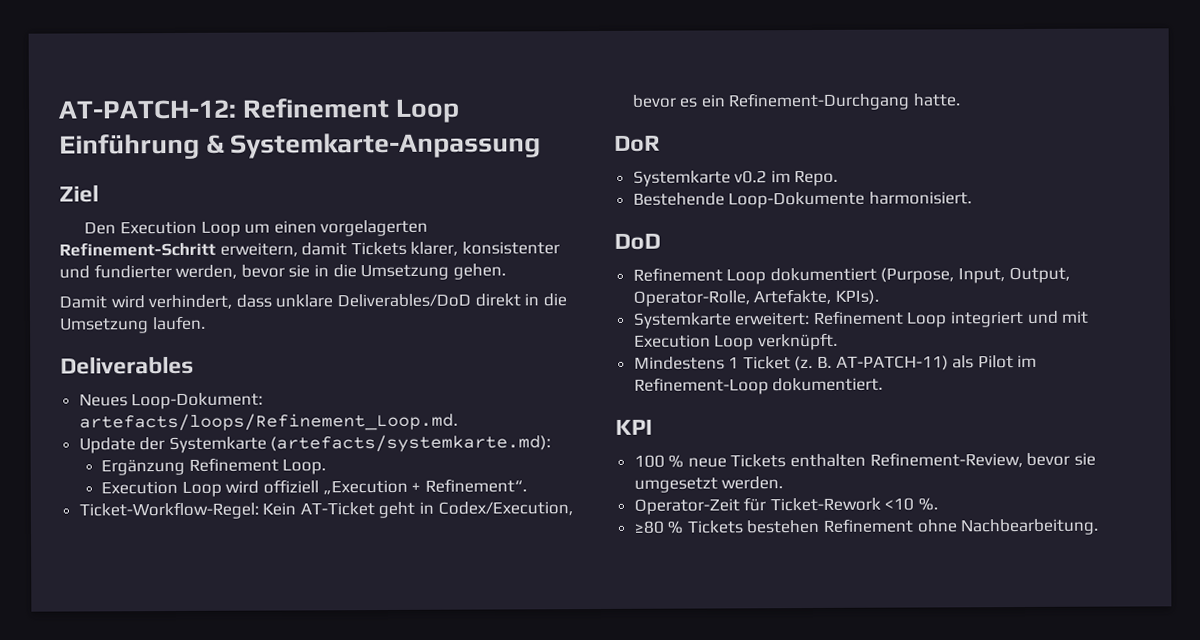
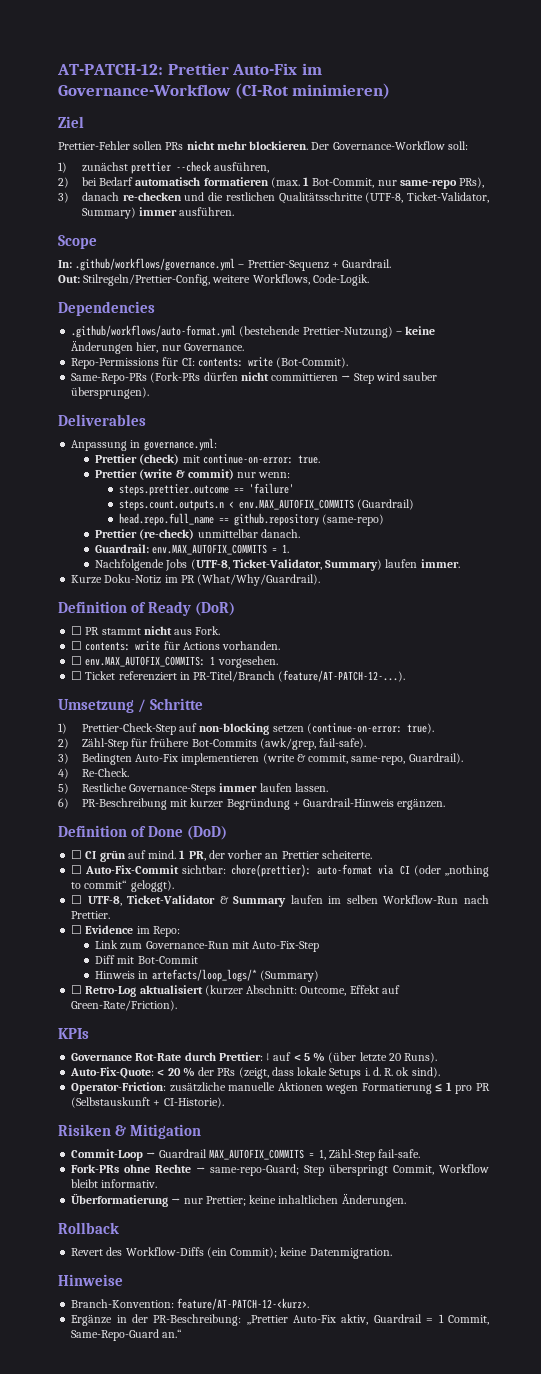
[242,97,461,123] [59,132,542,160] [59,184,99,203] [84,219,429,237] [59,241,560,257] [59,263,506,281] [59,293,567,310] [59,315,206,334] [60,355,194,375] [78,392,264,410] [78,412,458,432] [78,434,552,454] [101,457,327,476] [101,478,527,497] [78,501,573,520] [631,92,961,111] [614,135,660,152] [632,169,839,187] [632,191,972,209] [614,233,661,250] [632,266,1070,285] [632,288,879,307] [632,310,1090,329] [633,332,838,351] [633,354,1038,372] [633,377,884,395] [615,419,653,435] [633,452,1096,468] [633,476,784,493] [633,497,939,515] [633,518,1100,536] Refinement Loop Einführung & Systemkarte-Anpassung // Ziel // Den Execution Loop um einen vorgelagerten Refinement-Schritt erweitern, damit Tickets klarer, konsistenter und fundierter werden, bevor sie in die Umsetzung gehen. // Damit wird verhindert, dass unklare Deliverables/DoD direkt in die Umsetzung laufen. // Deliverables // Neues Loop-Dokument: artefacts/loops/Refinement_Loop.md. // Update der Systemkarte (artefacts/systemkarte.md): // Ergänzung Refinement Loop. // Execution Loop wird offiziell „Execution + Refinement“. // Ticket-Workflow-Regel: Kein AT-Ticket geht in Codex/Execution, bevor es ein Refinement-Durchgang hatte. // DoR // Systemkarte v0.2 im Repo. // Bestehende Loop-Dokumente harmonisiert. // DoD // Refinement Loop dokumentiert (Purpose, Input, Output, Operator-Rolle, Artefakte, KPIs). // Systemkarte erweitert: Refinement Loop integriert und mit Execution Loop verknüpft. // Mindestens 1 Ticket (z. B. AT-PATCH-11) als Pilot im Refinement-Loop dokumentiert. // KPI // 100 % neue Tickets enthalten Refinement-Review, bevor sie umgesetzt werden. // Operator-Zeit für Ticket-Rework <10 %. // ≥80 % Tickets bestehen Refinement ohne Nachbearbeitung. -> [167,63,322,75] [58,83,391,99] [58,116,84,128] [58,141,468,150] [58,161,270,174] [58,177,485,189] [58,192,489,204] [81,207,235,219] [58,235,97,249] [58,258,392,271] [58,274,369,286] [58,301,155,316] [71,325,436,338] [71,340,244,354] [71,357,349,369] [71,372,438,384] [71,387,150,399] [58,414,146,426] [71,438,217,451] [95,454,320,465] [95,469,291,480] [119,483,295,496] [119,499,415,511] [119,513,385,526] [95,529,300,540] [95,544,290,555] [95,559,460,571] [71,574,321,586] [58,601,236,616] [71,626,221,635] [71,641,281,651] [71,656,278,668] [71,670,406,682] [58,698,204,713] [58,723,434,735] [58,738,367,750] [58,753,463,765] [58,768,129,779] [58,783,328,795] [58,798,446,810] [58,825,228,840] [71,850,372,862] [71,864,490,877] [71,880,174,892] [71,895,489,907] [71,911,111,919] [71,925,180,937] [95,940,320,952] [95,955,198,964] [95,969,319,982] [71,985,400,997] [71,1000,178,1011] [58,1028,89,1039] [71,1052,438,1063] [70,1067,440,1079] [71,1082,491,1094] [71,1097,224,1108] [58,1124,202,1139] [71,1149,421,1161] [71,1164,489,1176] [71,1179,158,1188] [71,1193,406,1207] [58,1222,119,1234] [71,1247,392,1259] [58,1274,123,1286] [71,1298,310,1310] [71,1314,489,1326] [71,1329,183,1341] Prettier Auto-Fix im Governance-Workflow (CI-Rot minimieren) // Ziel // Prettier-Fehler sollen PRs nicht mehr blockieren. Der Governance-Workflow soll: // 1) zunächst prettier --check ausführen, // 2) bei Bedarf automatisch formatieren (max. 1 Bot-Commit, nur same-repo PRs), // 3) danach re-checken und die restlichen Qualitätsschritte (UTF-8, Ticket-Validator, Summary) immer ausführen. // Scope // In: .github/workflows/governance.yml – Prettier-Sequenz + Guardrail. // Out: Stilregeln/Prettier-Config, weitere Workflows, Code-Logik. // Dependencies // .github/workflows/auto-format.yml (bestehende Prettier-Nutzung) – keine Änderungen hier, nur Governance. // Repo-Permissions für CI: contents: write (Bot-Commit). // Same-Repo-PRs (Fork-PRs dürfen nicht committieren → Step wird sauber übersprungen). // Deliverables // Anpassung in governance.yml: // Prettier (check) mit continue-on-error: true. // Prettier (write & commit) nur wenn: // steps.prettier.outcome == 'failure' // steps.count.outputs.n < env.MAX_AUTOFIX_COMMITS (Guardrail) // head.repo.full_name == github.repository (same-repo) // Prettier (re-check) unmittelbar danach. // Guardrail: env.MAX_AUTOFIX_COMMITS = 1. // Nachfolgende Jobs (UTF-8, Ticket-Validator, Summary) laufen immer. // Kurze Doku-Notiz im PR (What/Why/Guardrail). // Definition of Ready (DoR) // ☐ PR stammt nicht aus Fork. // ☐ contents: write für Actions vorhanden. // ☐ env.MAX_AUTOFIX_COMMITS: 1 vorgesehen. // ☐ Ticket referenziert in PR-Titel/Branch (feature/AT-PATCH-12-...). // Umsetzung / Schritte // 1) Prettier-Check-Step auf non-blocking setzen (continue-on-error: true). // 2) Zähl-Step für frühere Bot-Commits (awk/grep, fail-safe). // 3) Bedingten Auto-Fix implementieren (write & commit, same-repo, Guardrail). // 4) Re-Check. // 5) Restliche Governance-Steps immer laufen lassen. // 6) PR-Beschreibung mit kurzer Begründung + Guardrail-Hinweis ergänzen. // Definition of Done (DoD) // ☐ CI grün auf mind. 1 PR, der vorher an Prettier scheiterte. // ☐ Auto-Fix-Commit sichtbar: chore(prettier): auto-format via CI (oder „nothing to commit“ geloggt). // ☐ UTF-8, Ticket-Validator & Summary laufen im selben Workflow-Run nach Prettier. // ☐ Evidence im Repo: // Link zum Governance-Run mit Auto-Fix-Step // Diff mit Bot-Commit // Hinweis in artefacts/loop_logs/* (Summary) // ☐ Retro-Log aktualisiert (kurzer Abschnitt: Outcome, Effekt auf Green-Rate/Friction). // KPIs // Governance Rot-Rate durch Prettier: ↓ auf < 5 % (über letzte 20 Runs). // Auto-Fix-Quote: < 20 % der PRs (zeigt, dass lokale Setups i. d. R. ok sind). // Operator-Friction: zusätzliche manuelle Aktionen wegen Formatierung ≤ 1 pro PR (Selbstauskunft + CI-Historie). // Risiken & Mitigation // Commit-Loop → Guardrail MAX_AUTOFIX_COMMITS = 1, Zähl-Step fail-safe. // Fork-PRs ohne Rechte → same-repo-Guard; Step überspringt Commit, Workflow bleibt informativ. // Überformatierung → nur Prettier; keine inhaltlichen Änderungen. // Rollback // Revert des Workflow-Diffs (ein Commit); keine Datenmigration. // Hinweise // Branch-Konvention: feature/AT-PATCH-12-<kurz>. // Ergänze in der PR-Beschreibung: „Prettier Auto-Fix aktiv, Guardrail = 1 Commit, Same-Repo-Guard an.“

